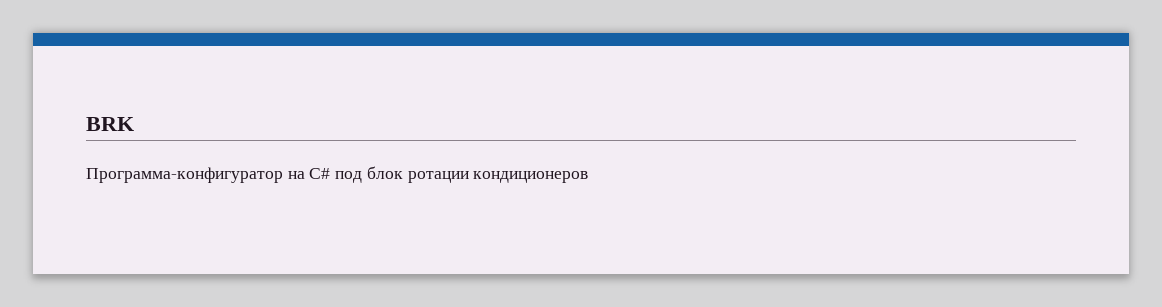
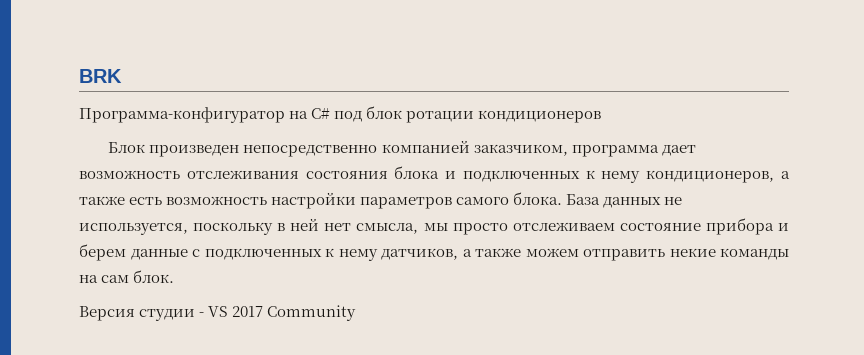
(589, 177) none -> [108,140,696,157] [79,166,791,183] [79,192,683,209] [79,218,790,235] [79,244,789,261] [79,270,175,283] [79,305,357,321] // Блок произведен непосредственно компанией заказчиком, программа дает возможность отслеживания состояния блока и подключенных к нему кондиционеров, а также есть возможность настройки параметров самого блока. База данных не используется, поскольку в ней нет смысла, мы просто отслеживаем состояние прибора и берем данные с подключенных к нему датчиков, а также можем отправить некие команды на сам блок. // Версия студии - VS 2017 Community

